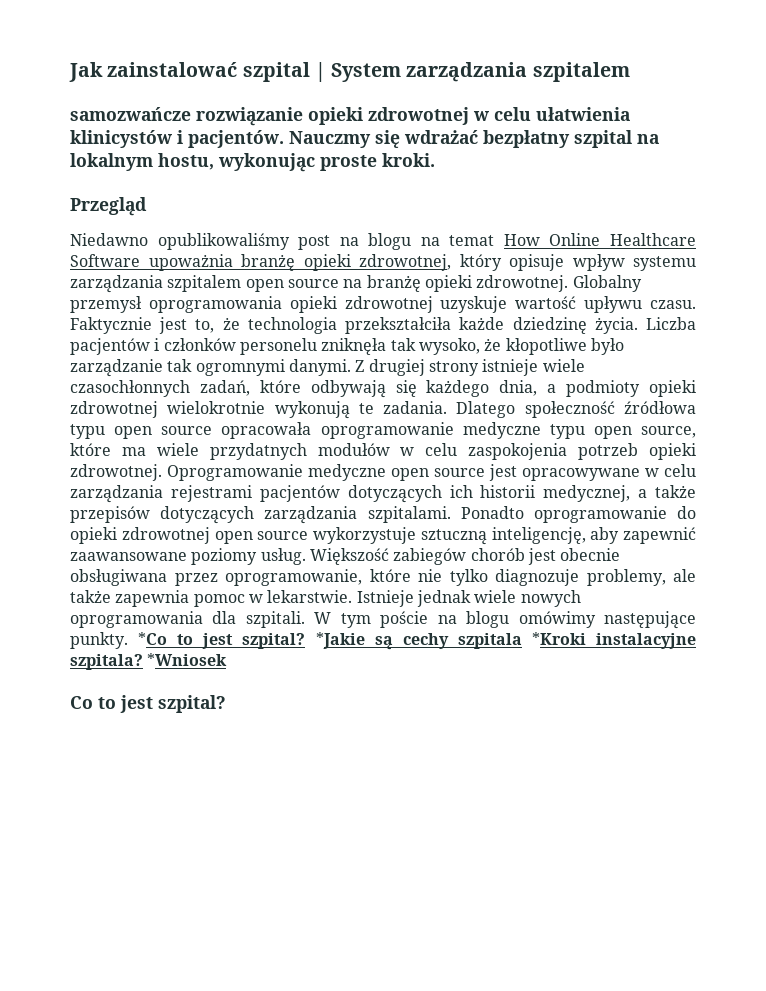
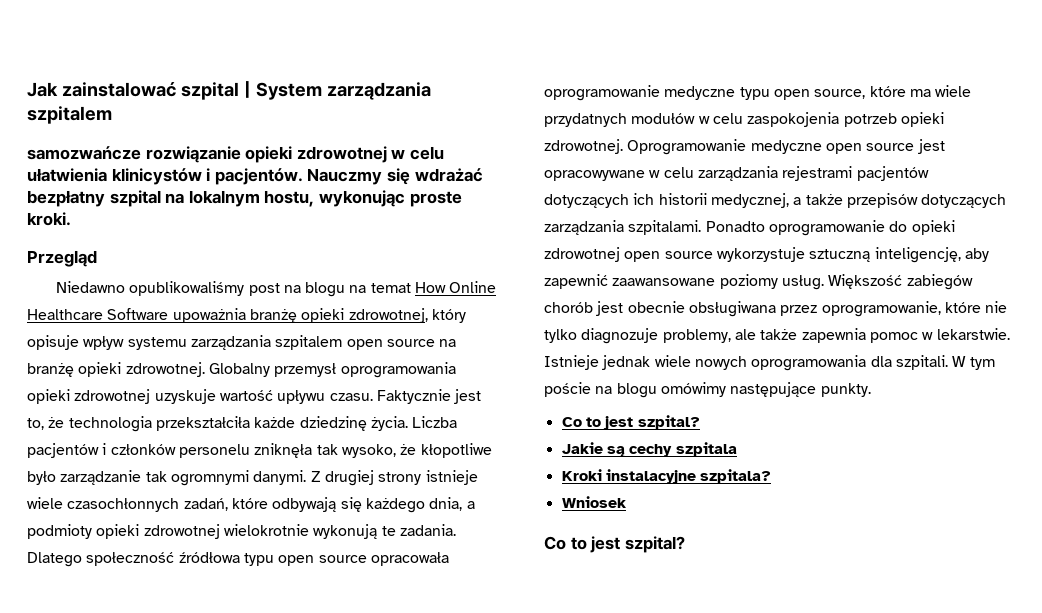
[138,632,697,650] [70,653,228,670] *Co to jest szpital? *Jakie są cechy szpitala *Kroki instalacyjne szpitala? *Wniosek -> [561,415,700,430] [561,442,737,457] [561,469,772,484] [561,496,627,508] // Co to jest szpital? // Jakie są cechy szpitala // Kroki instalacyjne szpitala? // Wniosek

